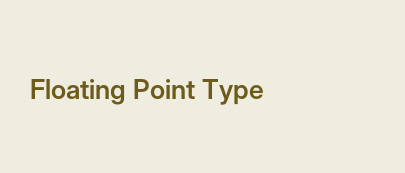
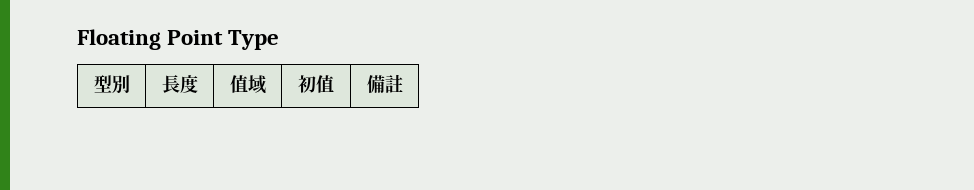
(265, 92) none -> [93,75,130,94] [161,75,198,93] [229,75,266,94] [298,75,334,93] [366,74,403,93] // 型別 | 長度 | 值域 | 初值 | 備註

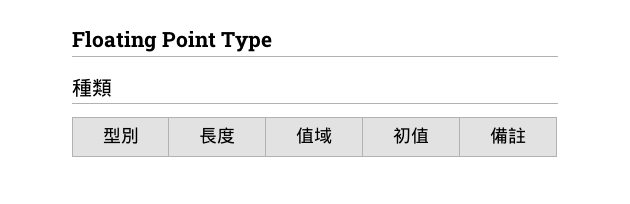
(280, 40) none -> [72,78,112,97] // 種類

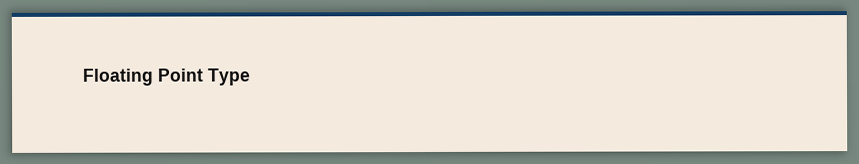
[72,78,112,97] [102,127,139,144] [199,127,235,144] [296,127,332,144] [393,127,429,144] [490,127,526,144] // 種類 // 型別 | 長度 | 值域 | 初值 | 備註 -> (251, 77) none

